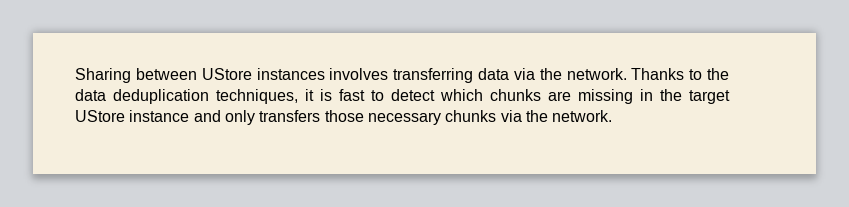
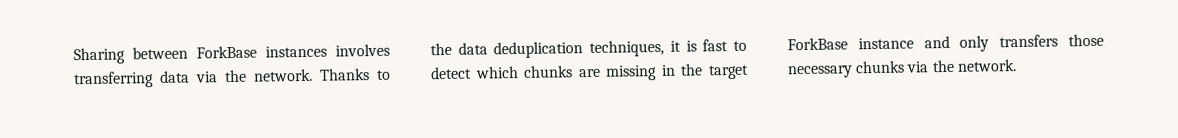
[201,68,252,80] UStore -> [196,45,257,59] ForkBase
[75,110,125,122] UStore -> [787,37,848,51] ForkBase

